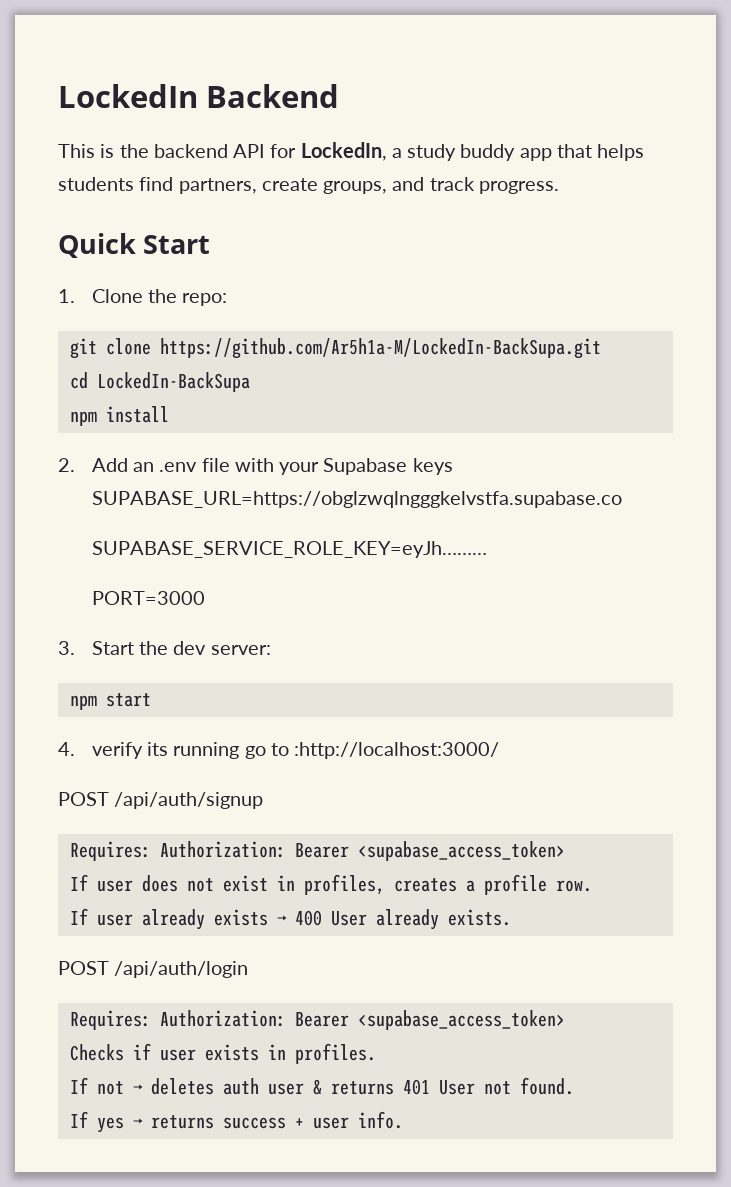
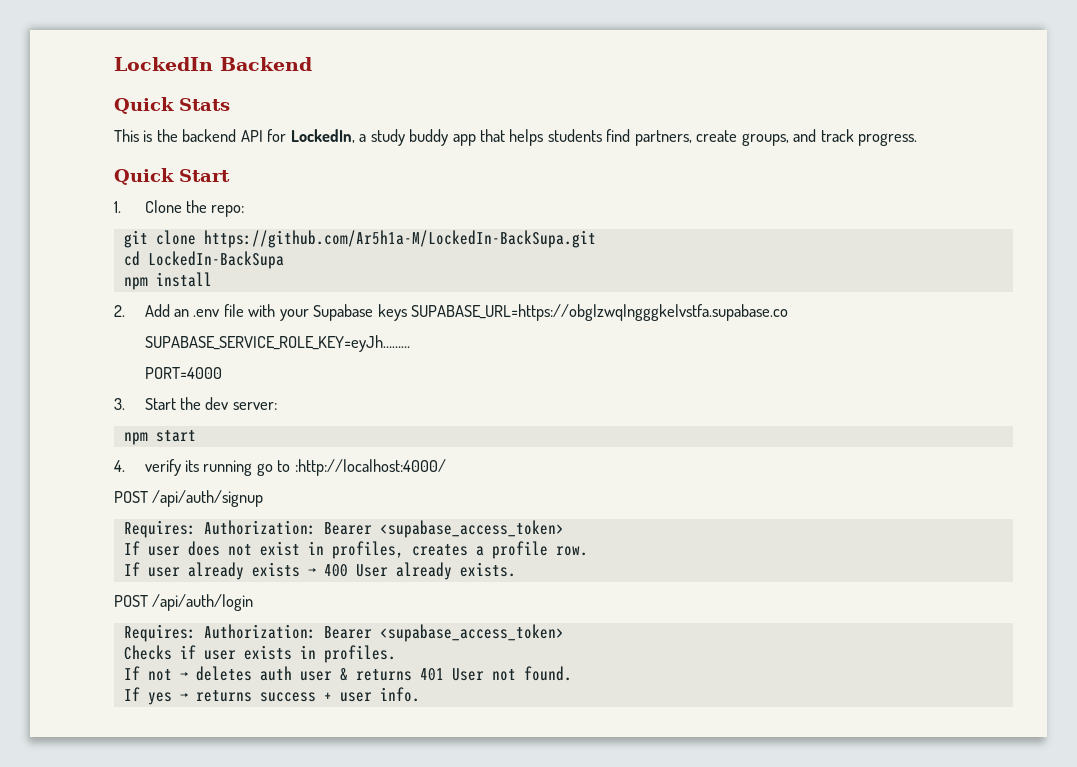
(340, 96) none -> [114,97,230,114] // Quick Stats
[91,591,205,605] PORT=3000 -> [144,367,222,379] PORT=4000
[294,742,500,759] :http://localhost:3000/ -> [294,459,446,476] :http://localhost:4000/

